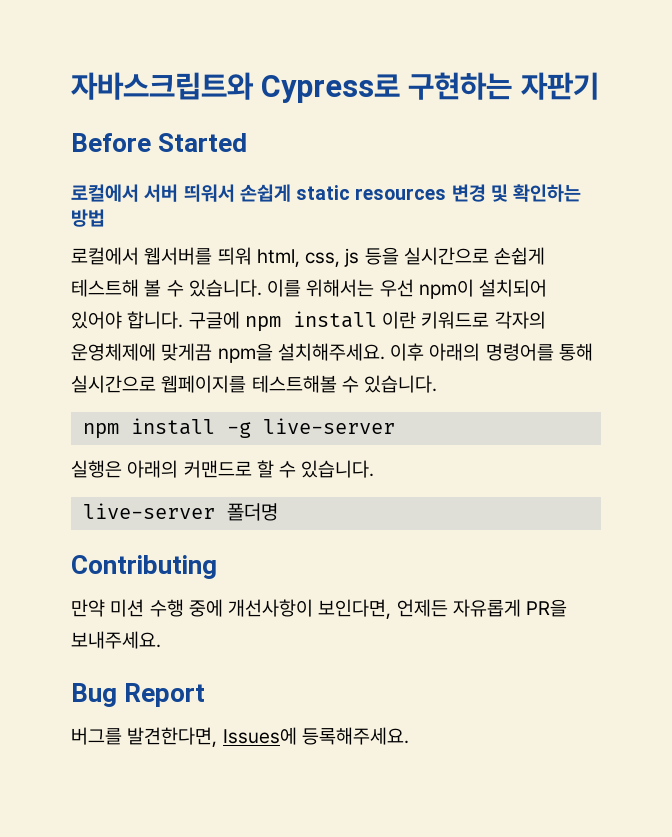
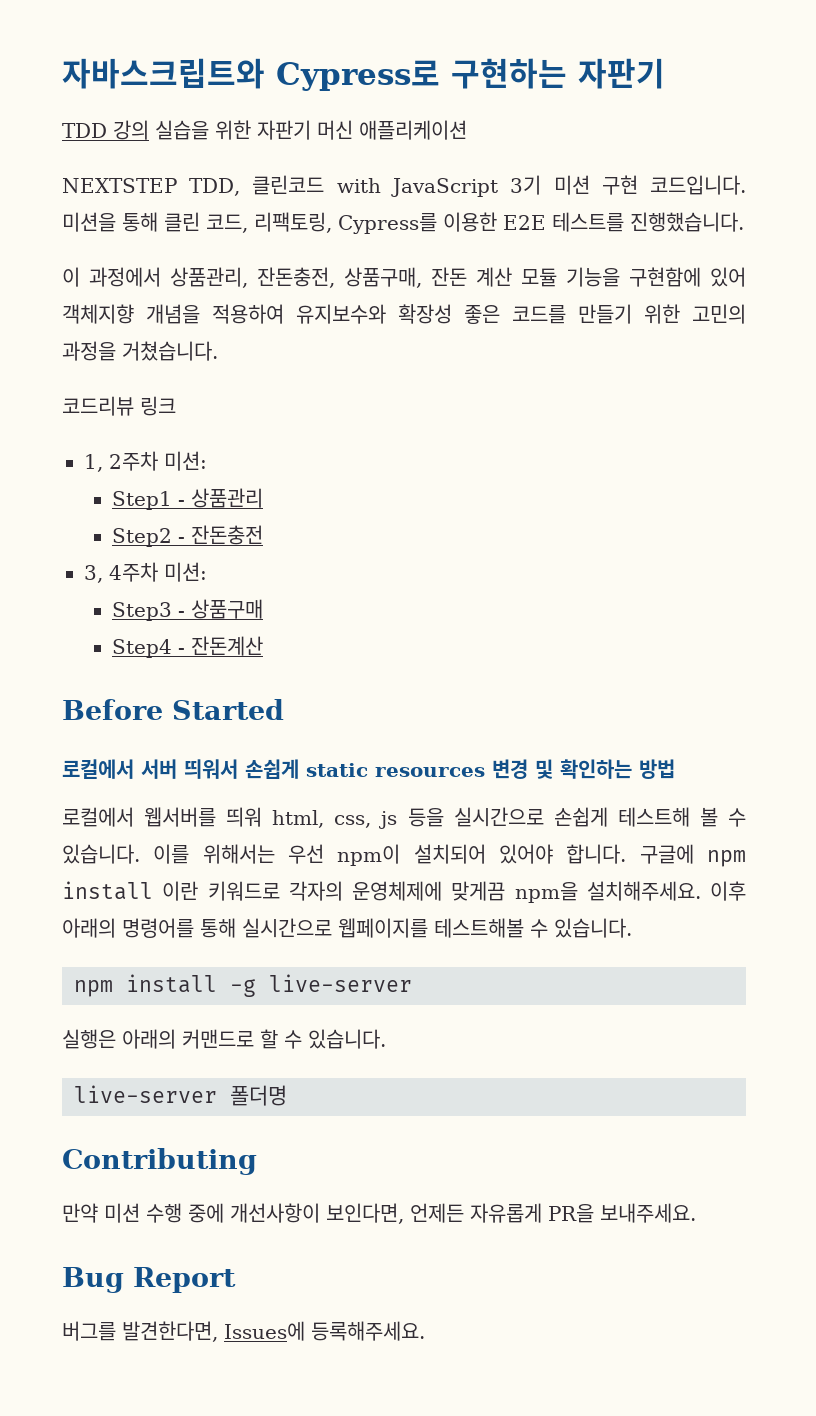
(599, 86) none -> [62,120,467,140] [62,175,746,197] [62,212,744,234] [62,267,746,288] [62,304,746,324] [62,341,218,361] [62,396,176,416] [84,451,207,472] [111,488,263,510] [111,525,263,547] [84,562,207,583] [111,599,263,621] [111,636,263,658] // TDD 강의 실습을 위한 자판기 머신 애플리케이션 // NEXTSTEP TDD, 클린코드 with JavaScript 3기 미션 구현 코드입니다. 미션을 통해 클린 코드, 리팩토링, Cypress를 이용한 E2E 테스트를 진행했습니다. // 이 과정에서 상품관리, 잔돈충전, 상품구매, 잔돈 계산 모듈 기능을 구현함에 있어 객체지향 개념을 적용하여 유지보수와 확장성 좋은 코드를 만들기 위한 고민의 과정을 거쳤습니다. // 코드리뷰 링크 // 1, 2주차 미션: // Step1 - 상품관리 // Step2 - 잔돈충전 // 3, 4주차 미션: // Step3 - 상품구매 // Step4 - 잔돈계산

